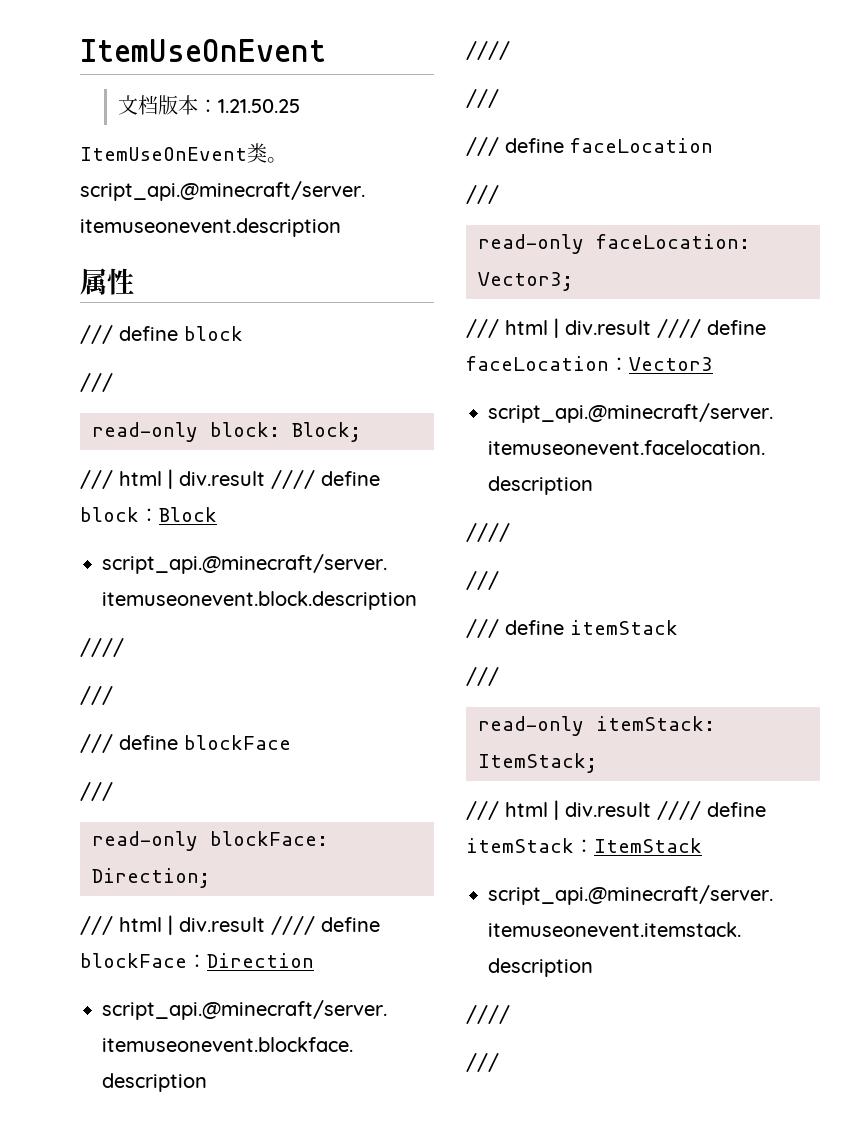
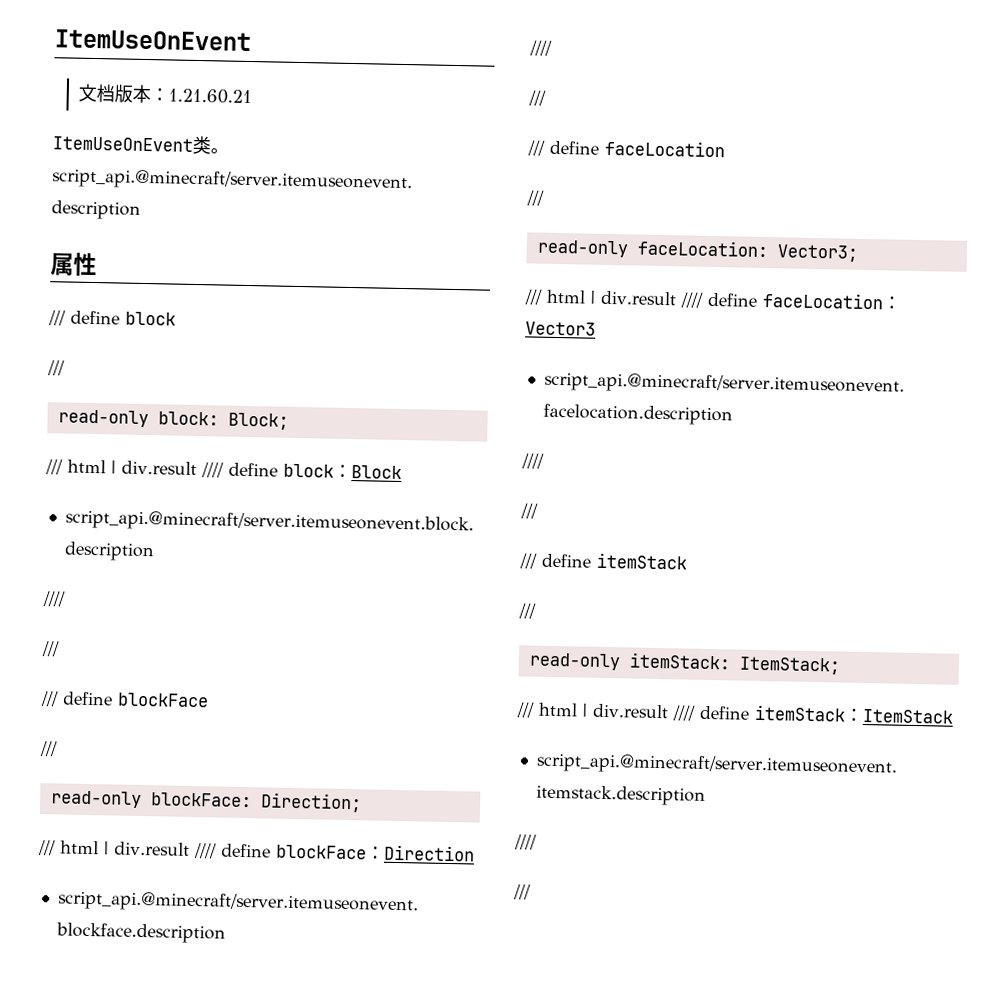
[218,99,301,113] 1.21.50.25 -> [168,88,253,105] 1.21.60.21

